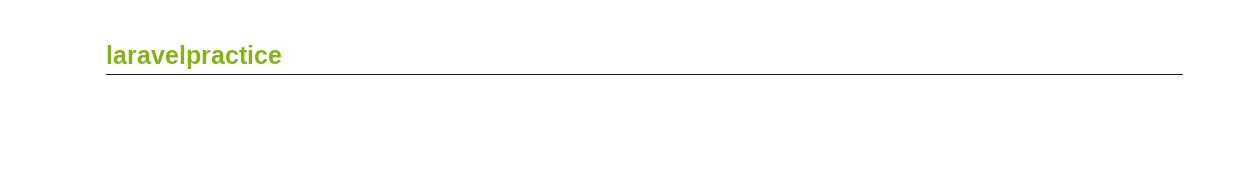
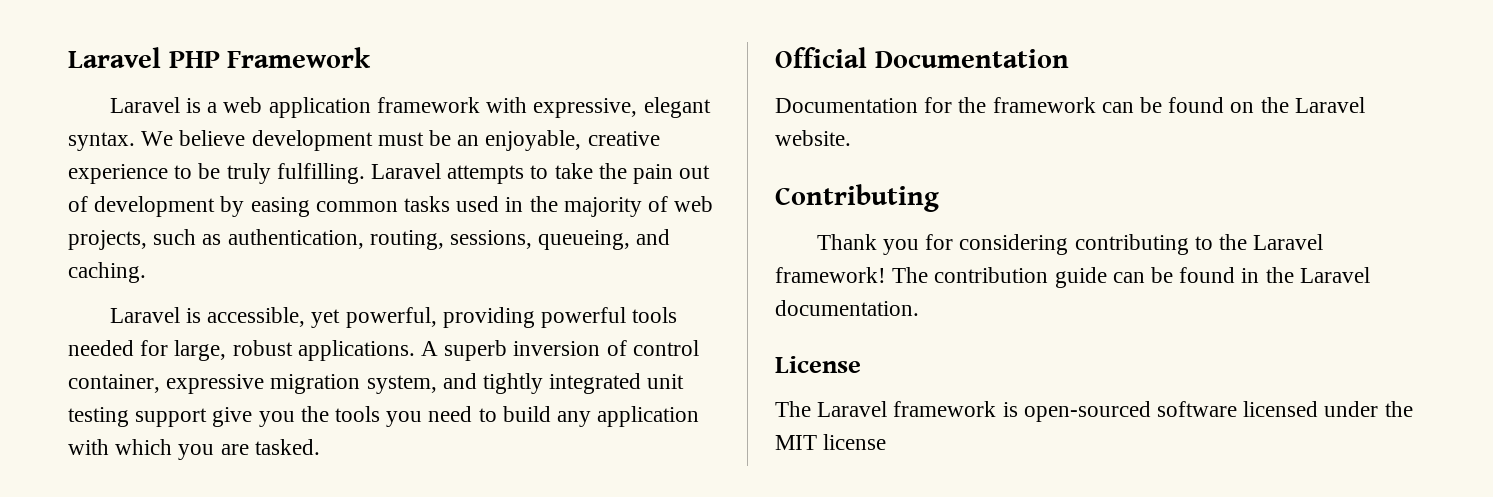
[106,45,282,69] laravelpractice -> [68,47,372,68] [109,97,711,118] [68,130,660,151] [68,163,711,184] [68,196,714,217] [68,229,671,250] [68,262,146,283] [109,307,678,328] [68,340,699,361] [68,373,685,394] [68,406,700,427] [68,439,320,460] [775,47,1069,68] [775,97,1365,113] [775,130,851,146] [775,184,939,212] [816,234,1324,255] [775,267,1370,288] [775,300,919,316] [775,356,861,373] [775,401,1413,422] [775,434,887,450] Laravel PHP Framework // Laravel is a web application framework with expressive, elegant syntax. We believe development must be an enjoyable, creative experience to be truly fulfilling. Laravel attempts to take the pain out of development by easing common tasks used in the majority of web projects, such as authentication, routing, sessions, queueing, and caching. // Laravel is accessible, yet powerful, providing powerful tools needed for large, robust applications. A superb inversion of control container, expressive migration system, and tightly integrated unit testing support give you the tools you need to build any application with which you are tasked. // Official Documentation // Documentation for the framework can be found on the Laravel website. // Contributing // Thank you for considering contributing to the Laravel framework! The contribution guide can be found in the Laravel documentation. // License // The Laravel framework is open-sourced software licensed under the MIT license

